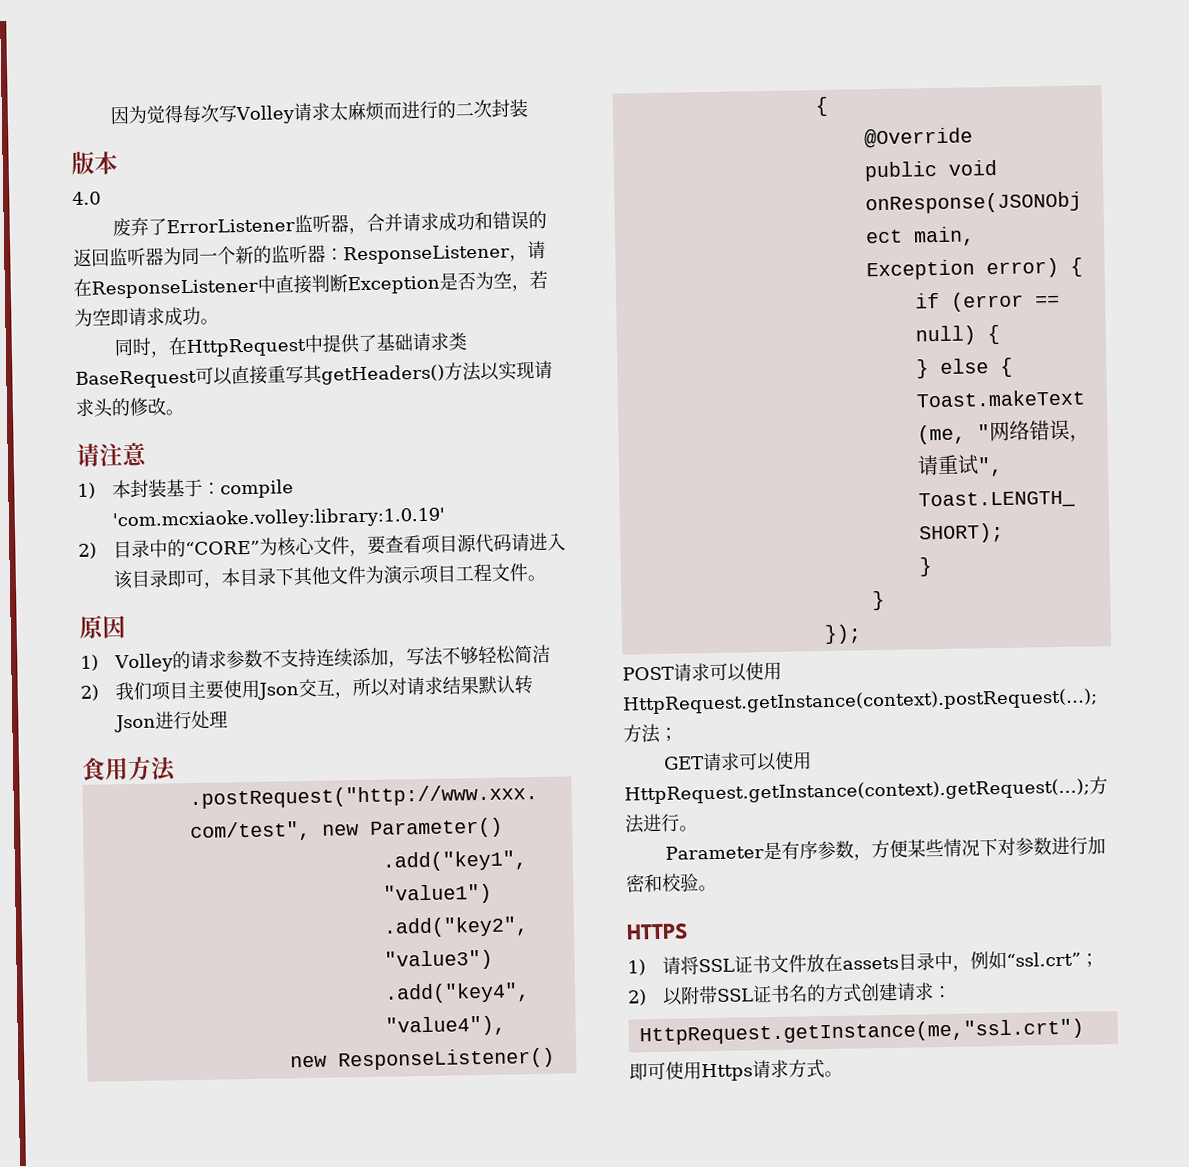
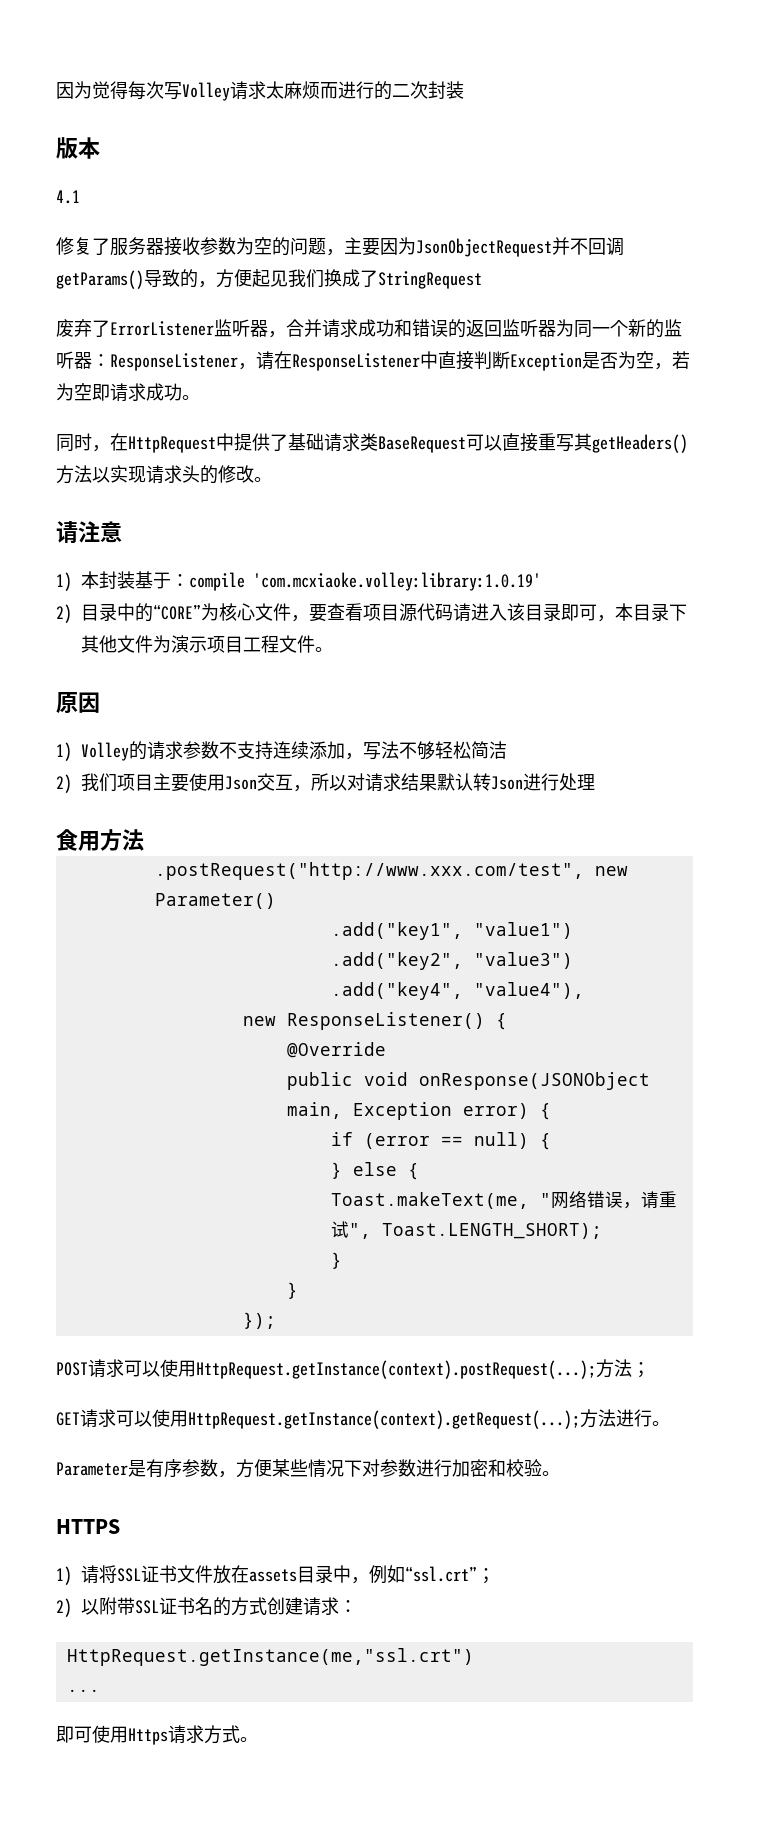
[72,191,101,205] 4.0 -> [56,190,80,204] [56,237,624,257] [56,269,482,289] 4.1 // 修复了服务器接收参数为空的问题，主要因为JsonObjectRequest并不回调getParams()导致的，方便起见我们换成了StringRequest
(1084, 1032) none -> [66,1689,100,1692] // ...

